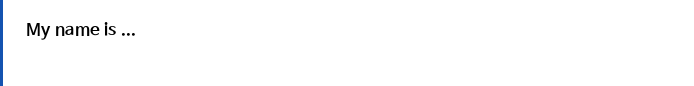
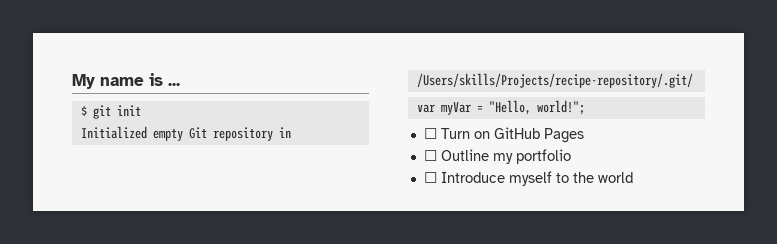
(136, 34) none -> [80,105,141,119] [80,126,291,141] [416,73,693,88] [416,100,585,115] [423,127,584,143] [423,149,571,164] [423,171,633,186] // $ git init // Initialized empty Git repository in /Users/skills/Projects/recipe-repository/.git/ // var myVar = "Hello, world!"; // ☐ Turn on GitHub Pages // ☐ Outline my portfolio // ☐ Introduce myself to the world

